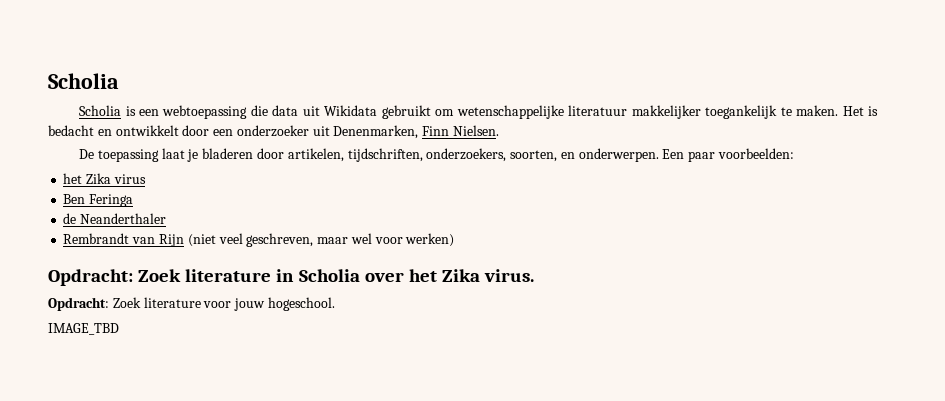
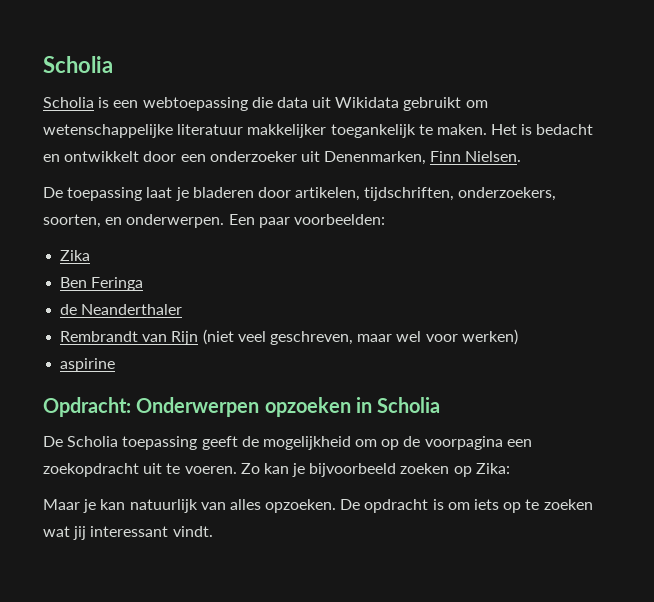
[63,173,146,184] het Zika virus -> [60,250,91,261] Zika
[48,269,272,286] // Opdracht: Zoek literature -> [60,358,116,372] [43,397,351,417] // aspirine // Opdracht: Onderwerpen opzoeken
[364,269,535,282] [48,297,335,311] [48,323,119,335] over het Zika virus. // Opdracht: Zoek literature voor jouw hogeschool. // IMAGE_TBD -> [43,436,532,450] [43,463,510,477] [43,499,593,513] [43,526,213,540] // De Scholia toepassing geeft de mogelijkheid om op de voorpagina een zoekopdracht uit te voeren. Zo kan je bijvoorbeeld zoeken op Zika: // Maar je kan natuurlijk van alles opzoeken. De opdracht is om iets op te zoeken wat jij interessant vindt.

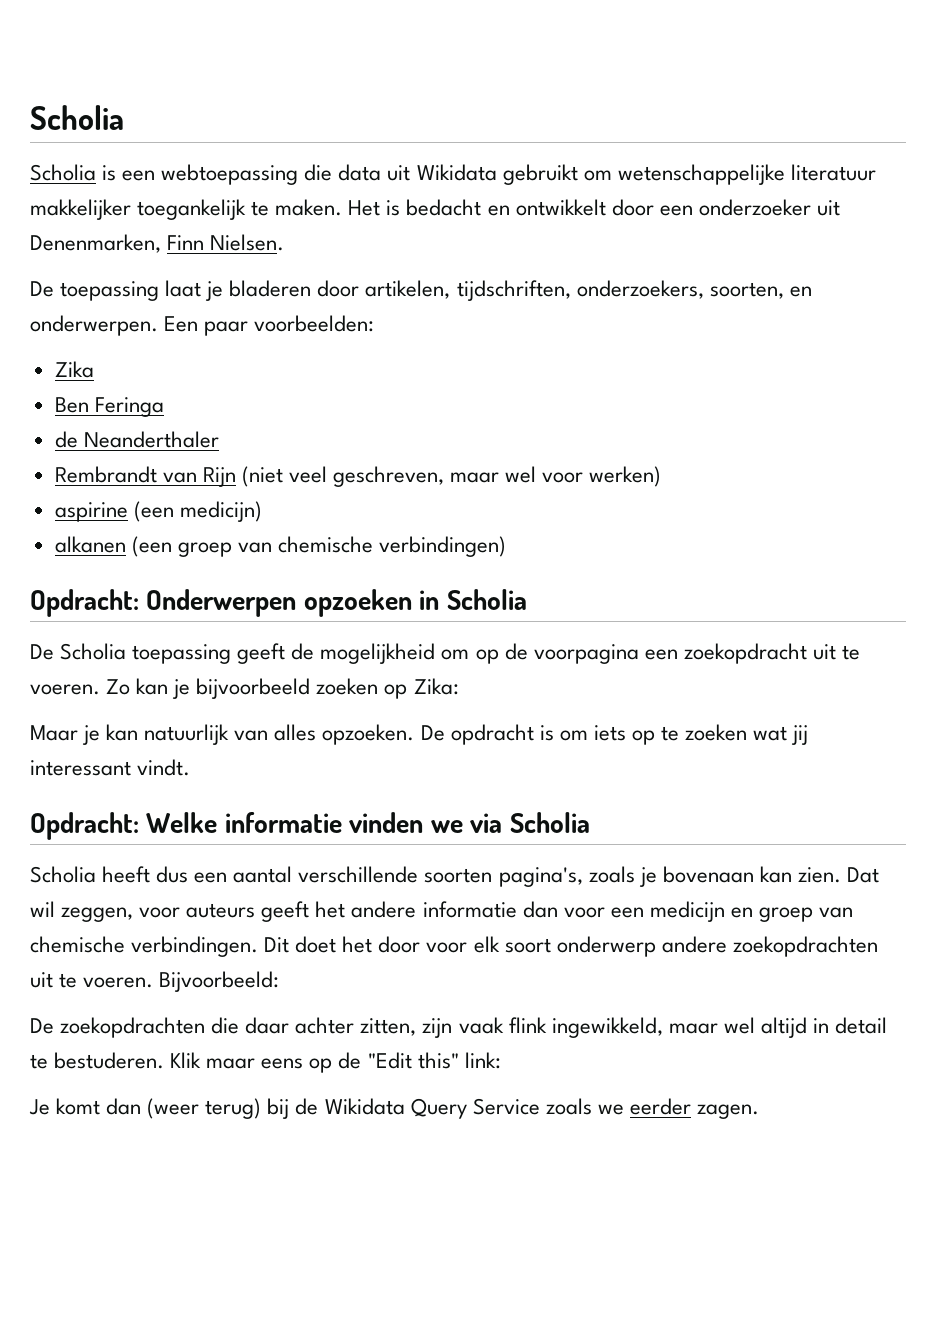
(116, 365) none -> [133,501,262,522] [54,536,507,557] (een medicijn) // alkanen (een groep van chemische verbindingen)
(213, 531) none -> [30,812,590,840] [30,866,879,887] [30,901,854,922] [30,936,878,957] [30,971,280,992] [30,1017,888,1038] [30,1052,501,1073] [29,1098,759,1119] // Opdracht: Welke informatie vinden we via Scholia // Scholia heeft dus een aantal verschillende soorten pagina's, zoals je bovenaan kan zien. Dat wil zeggen, voor auteurs geeft het andere informatie dan voor een medicijn en groep van chemische verbindingen. Dit doet het door voor elk soort onderwerp andere zoekopdrachten uit te voeren. Bijvoorbeeld: // De zoekopdrachten die daar achter zitten, zijn vaak flink ingewikkeld, maar wel altijd in detail te bestuderen. Klik maar eens op de "Edit this" link: // Je komt dan (weer terug) bij de Wikidata Query Service zoals we eerder zagen.

